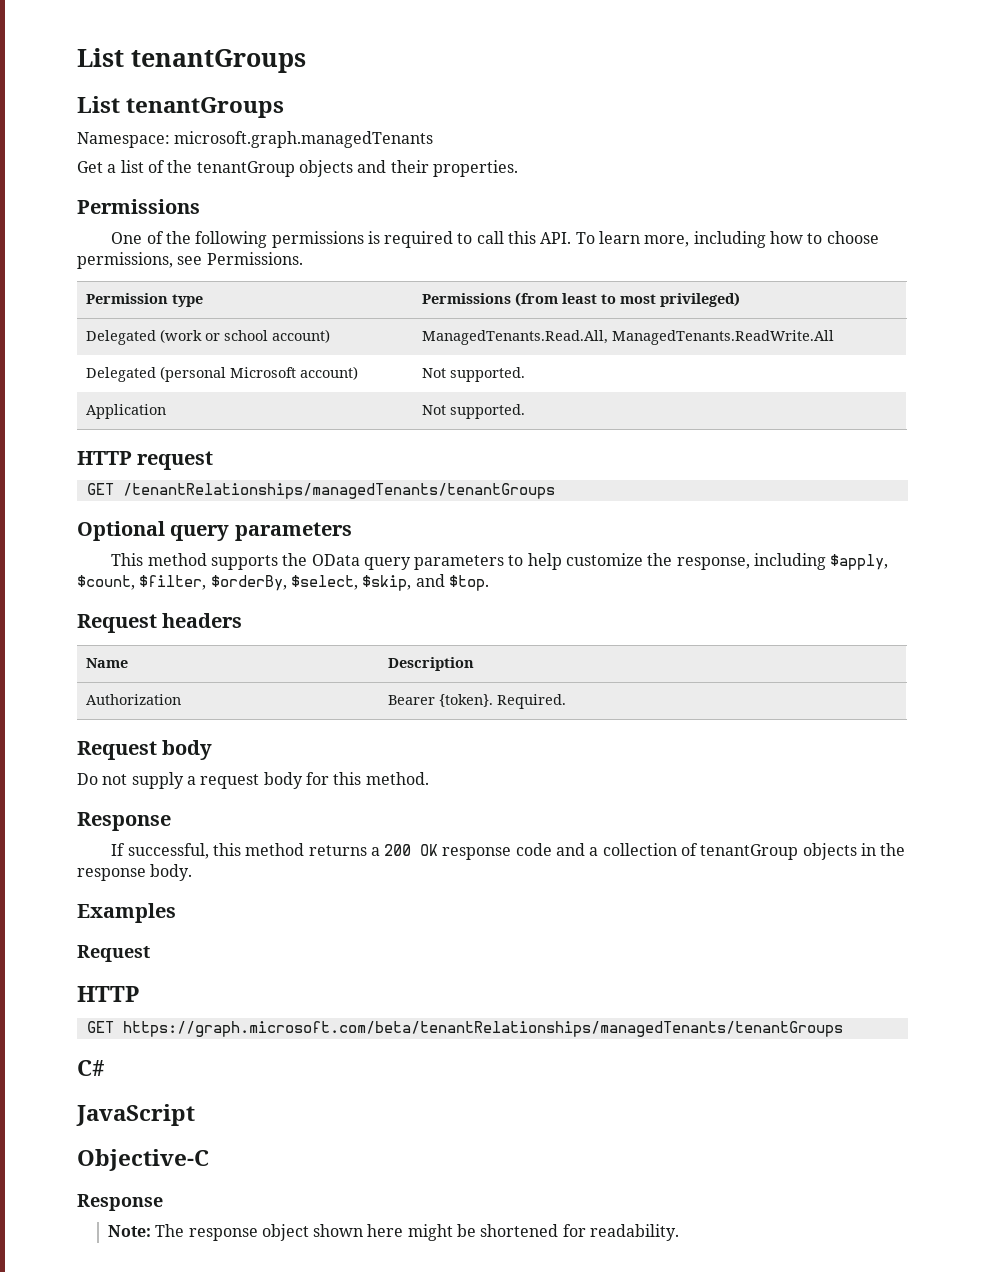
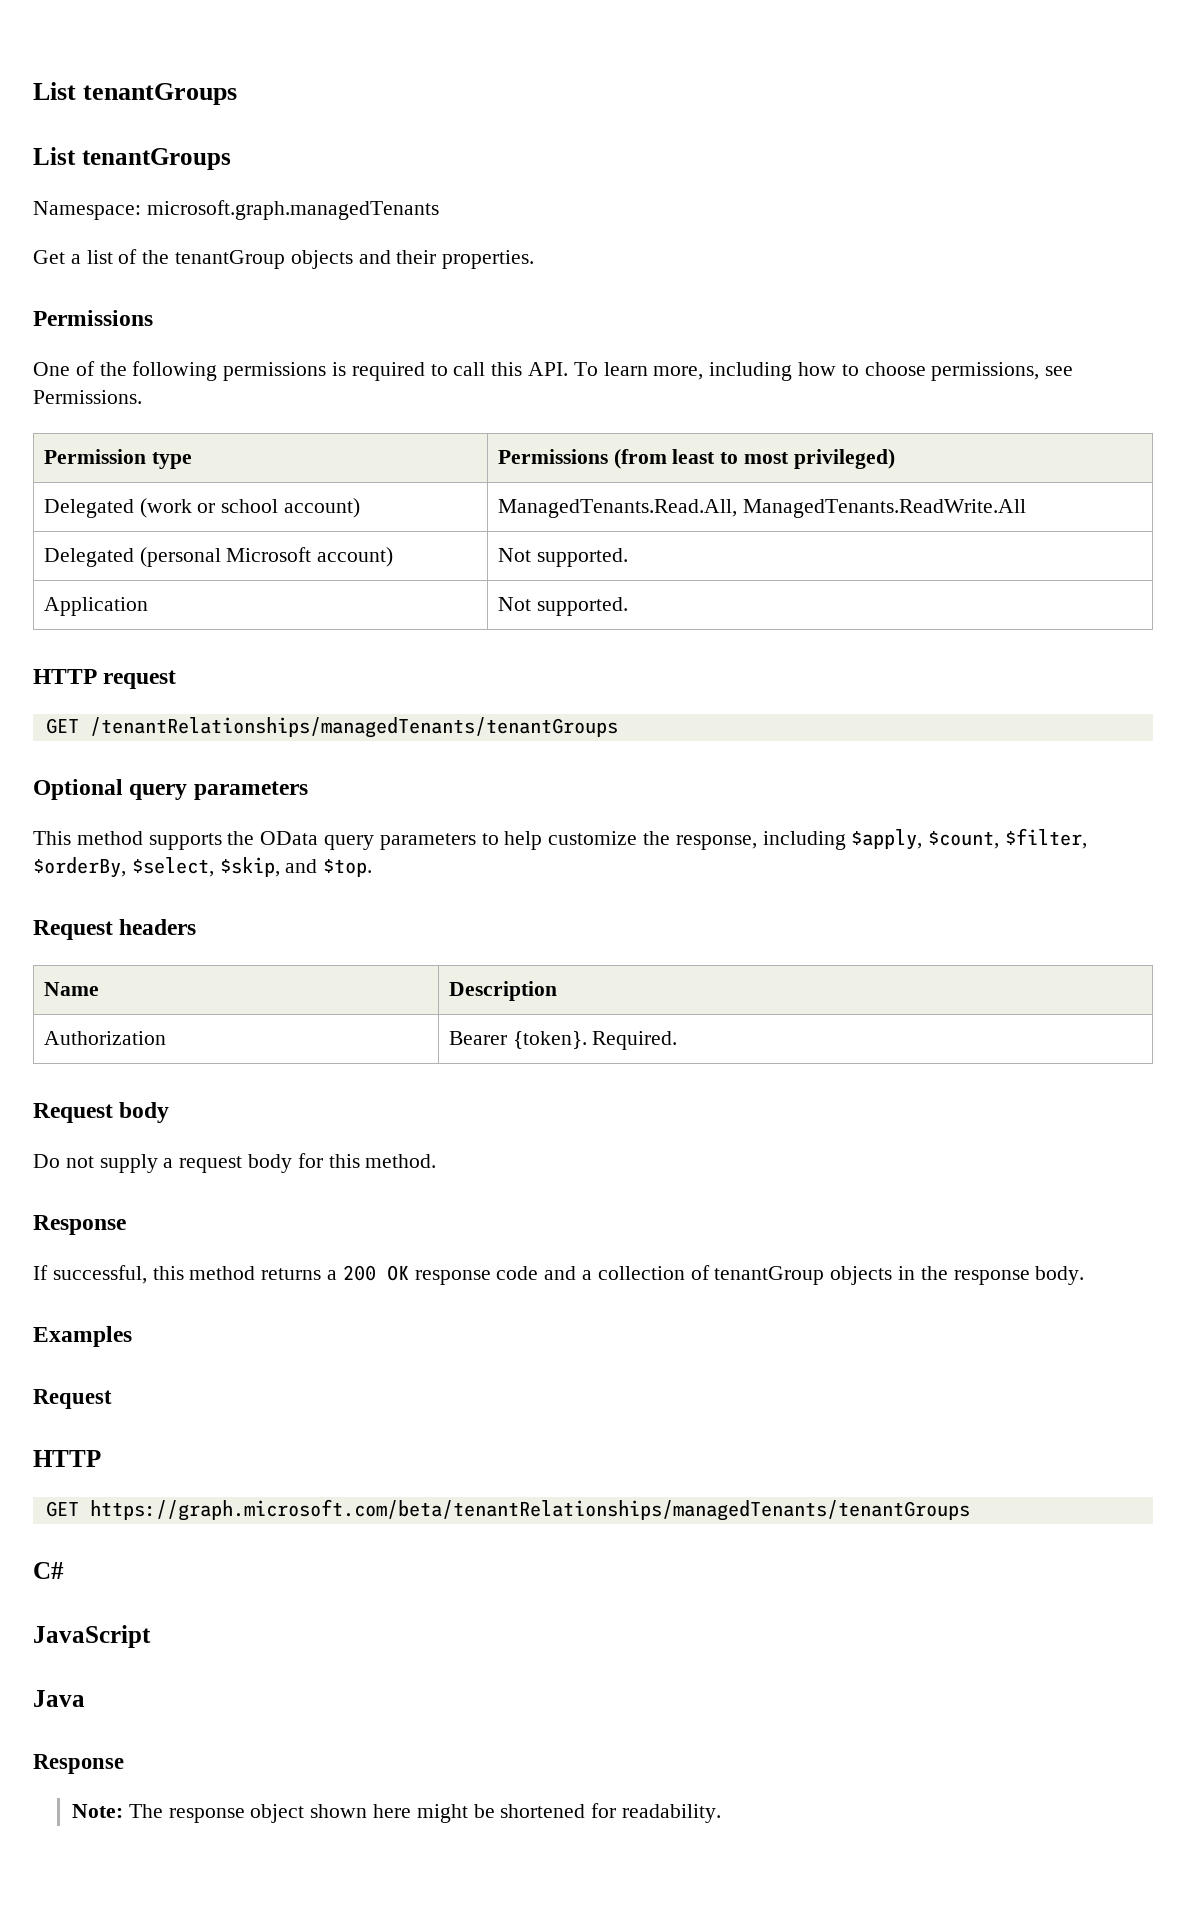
[77,1149,209,1171] Objective-C -> [33,1690,85,1707] Java

